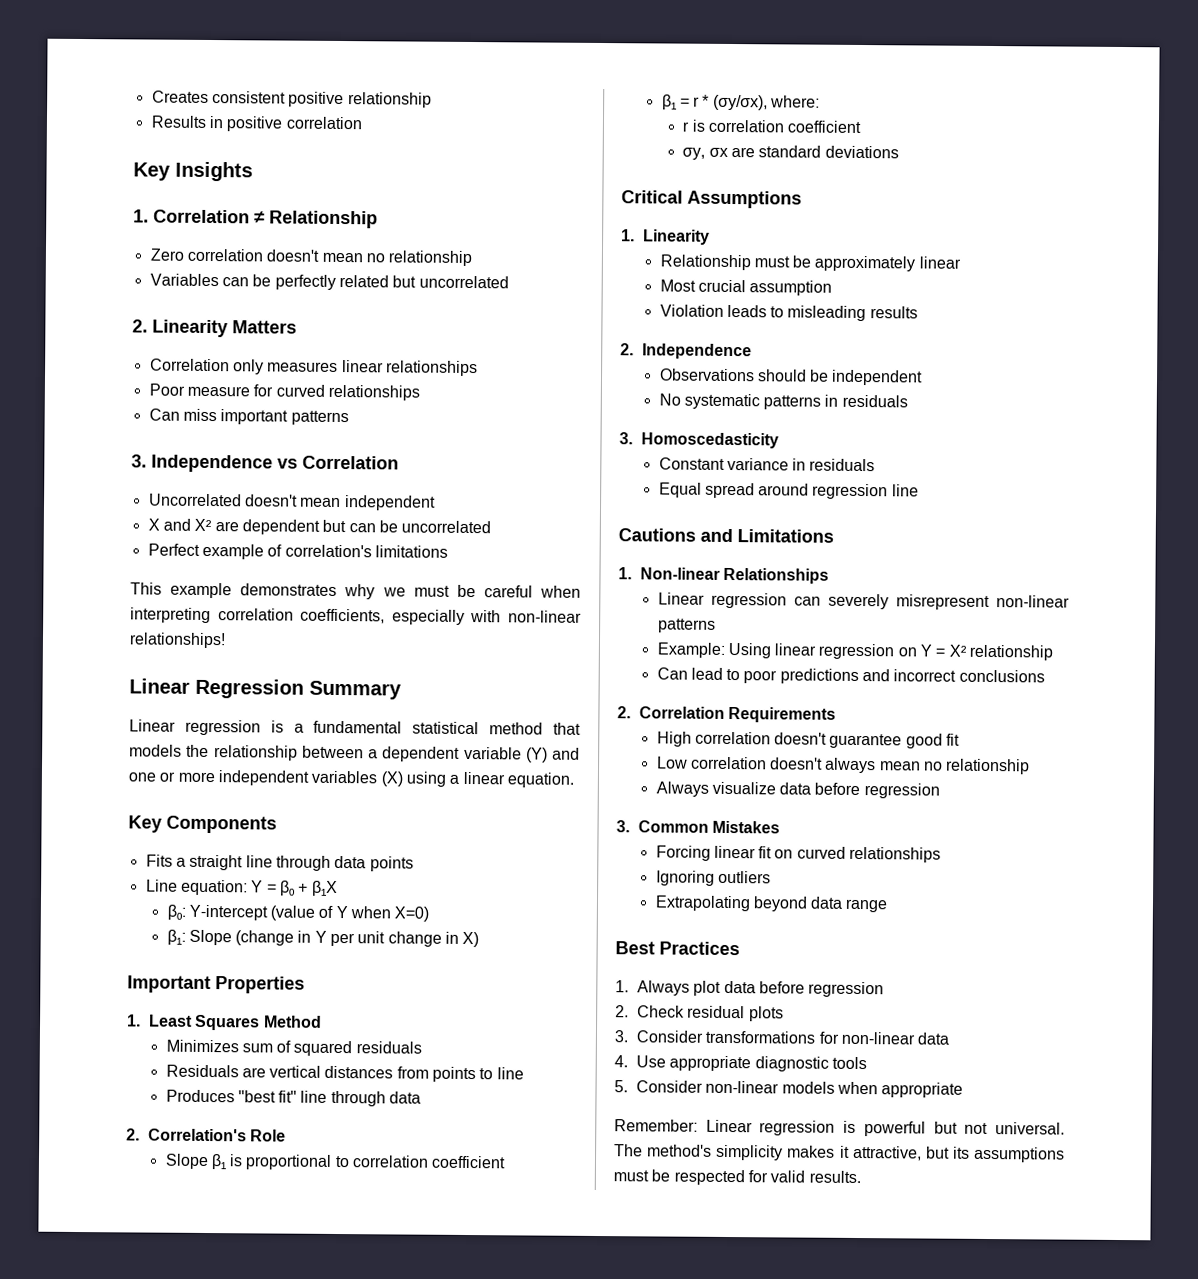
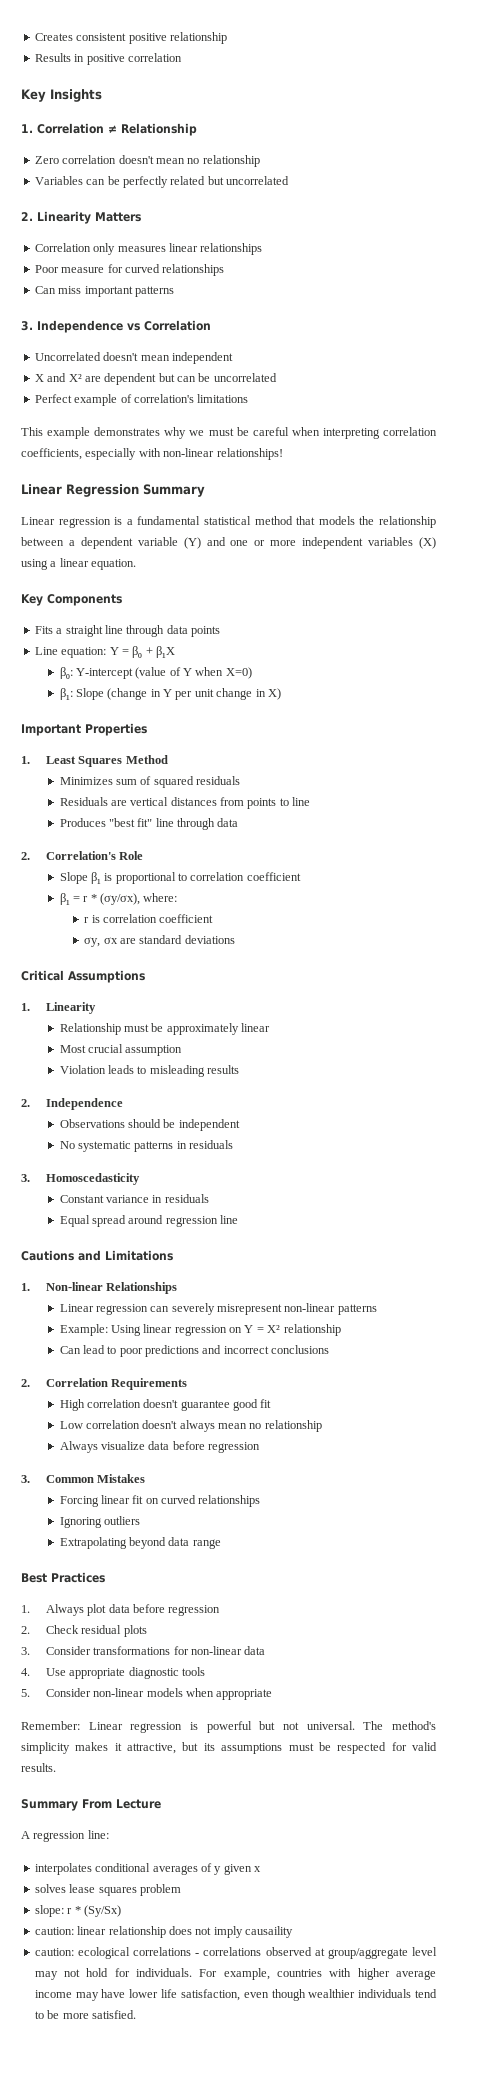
(861, 1177) none -> [21,1799,161,1811] [21,1830,109,1842] [34,1863,261,1875] [34,1884,181,1896] [34,1905,121,1917] [34,1926,293,1938] [34,1947,437,1959] [34,1968,436,1980] [34,1989,437,2001] [34,2010,136,2019] // Summary From Lecture // A regression line: // interpolates conditional averages of y given x // solves lease squares problem // slope: r * (Sy/Sx) // caution: linear relationship does not imply causaility // caution: ecological correlations - correlations observed at group/aggregate level may not hold for individuals. For example, countries with higher average income may have lower life satisfaction, even though wealthier individuals tend to be more satisfied.

